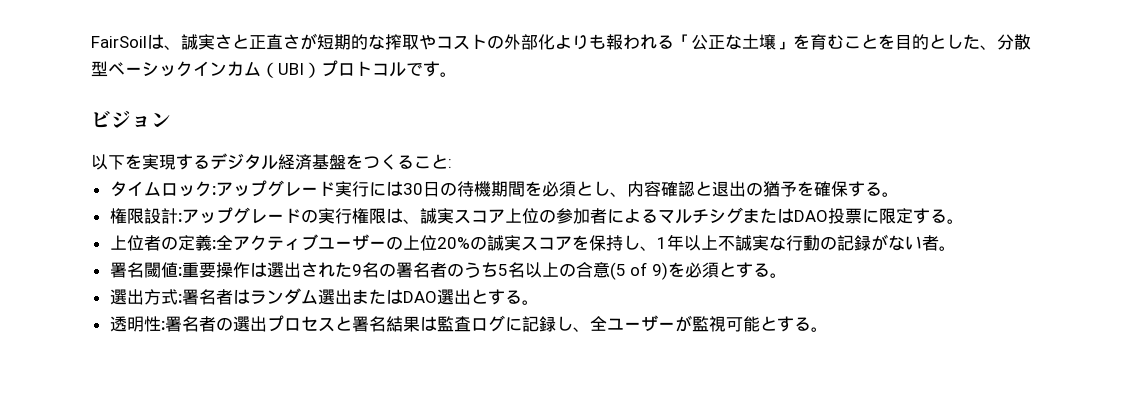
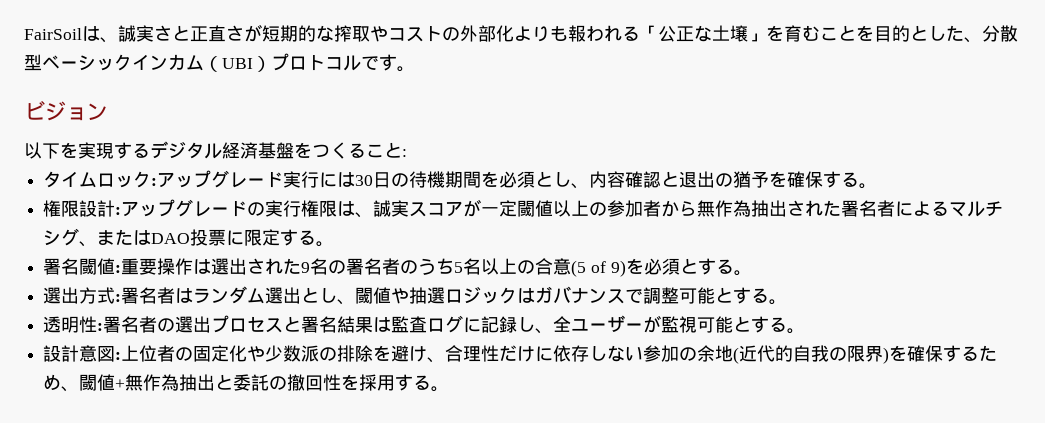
[504,208,590,224] 上位の参加 -> [463,199,878,217] が一定閾値以上の参加者から無作為抽出された署名
(743, 215) none -> [79,241,98,247] 、
[109,234,956,251] // 上位者の定義:全アクティブユーザーの上位20%の誠実スコアを保持し、1年以上不誠実な行動の記録がない者。 -> (335, 244) none
[351,289,471,305] またはDAO選出 -> [301,286,716,305] とし、閾値や抽選ロジックはガバナンスで調整可能
(828, 329) none -> [43,345,998,364] [43,374,450,392] // 設計意図:上位者の固定化や少数派の排除を避け、合理性だけに依存しない参加の余地(近代的自我の限界)を確保するため、閾値+無作為抽出と委託の撤回性を採用する。

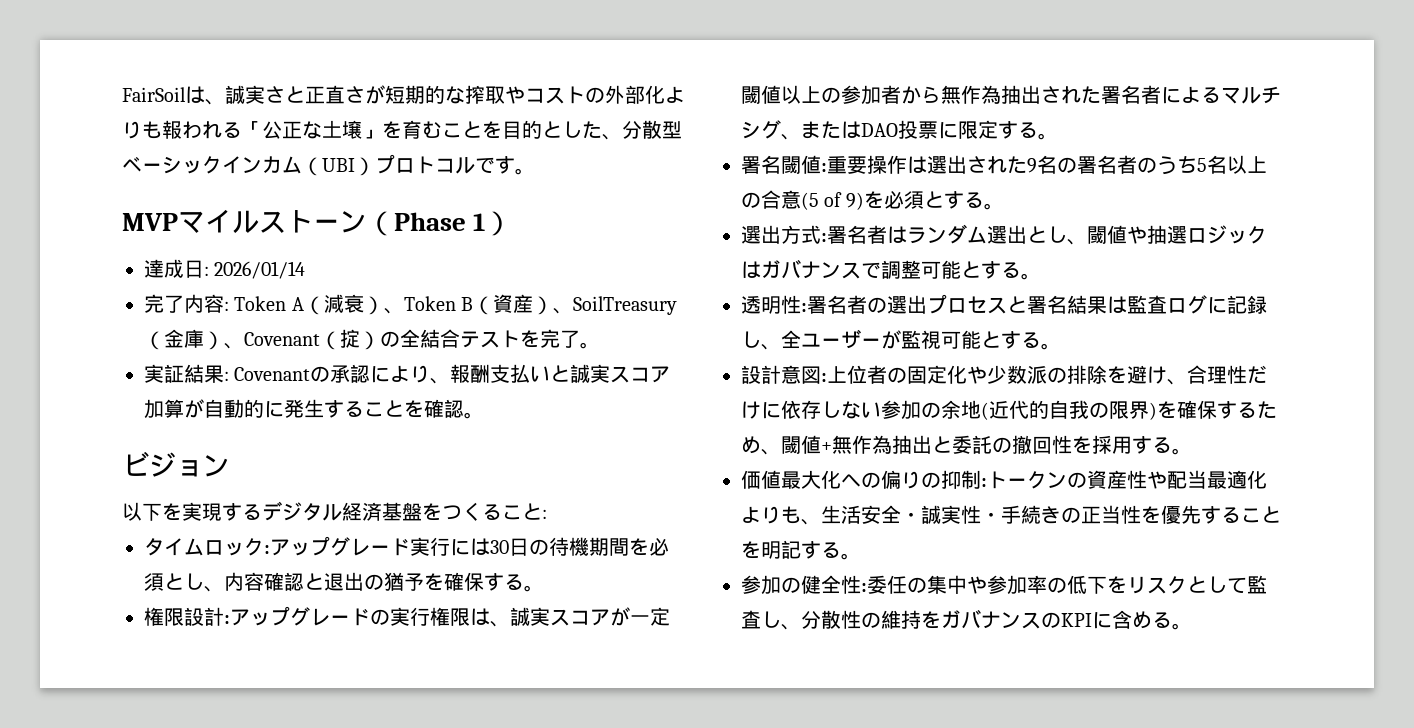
(415, 69) none -> [122,209,513,236] [144,259,306,279] [144,294,678,315] [144,329,600,350] [144,364,671,384] [144,399,484,419] // MVPマイルストーン（Phase 1） // 達成日: 2026/01/14 // 完了内容: Token A（減衰）、Token B（資産）、SoilTreasury（金庫）、Covenant（掟）の全結合テストを完了。 // 実証結果: Covenantの承認により、報酬支払いと誠実スコア加算が自動的に発生することを確認。
(450, 389) none -> [741,470,1267,489] [741,505,1281,525] [741,540,861,560] [741,575,1267,595] [741,609,1192,630] // 価値最大化への偏りの抑制:トークンの資産性や配当最適化よりも、生活安全・誠実性・手続きの正当性を優先することを明記する。 // 参加の健全性:委任の集中や参加率の低下をリスクとして監査し、分散性の維持をガバナンスのKPIに含める。

